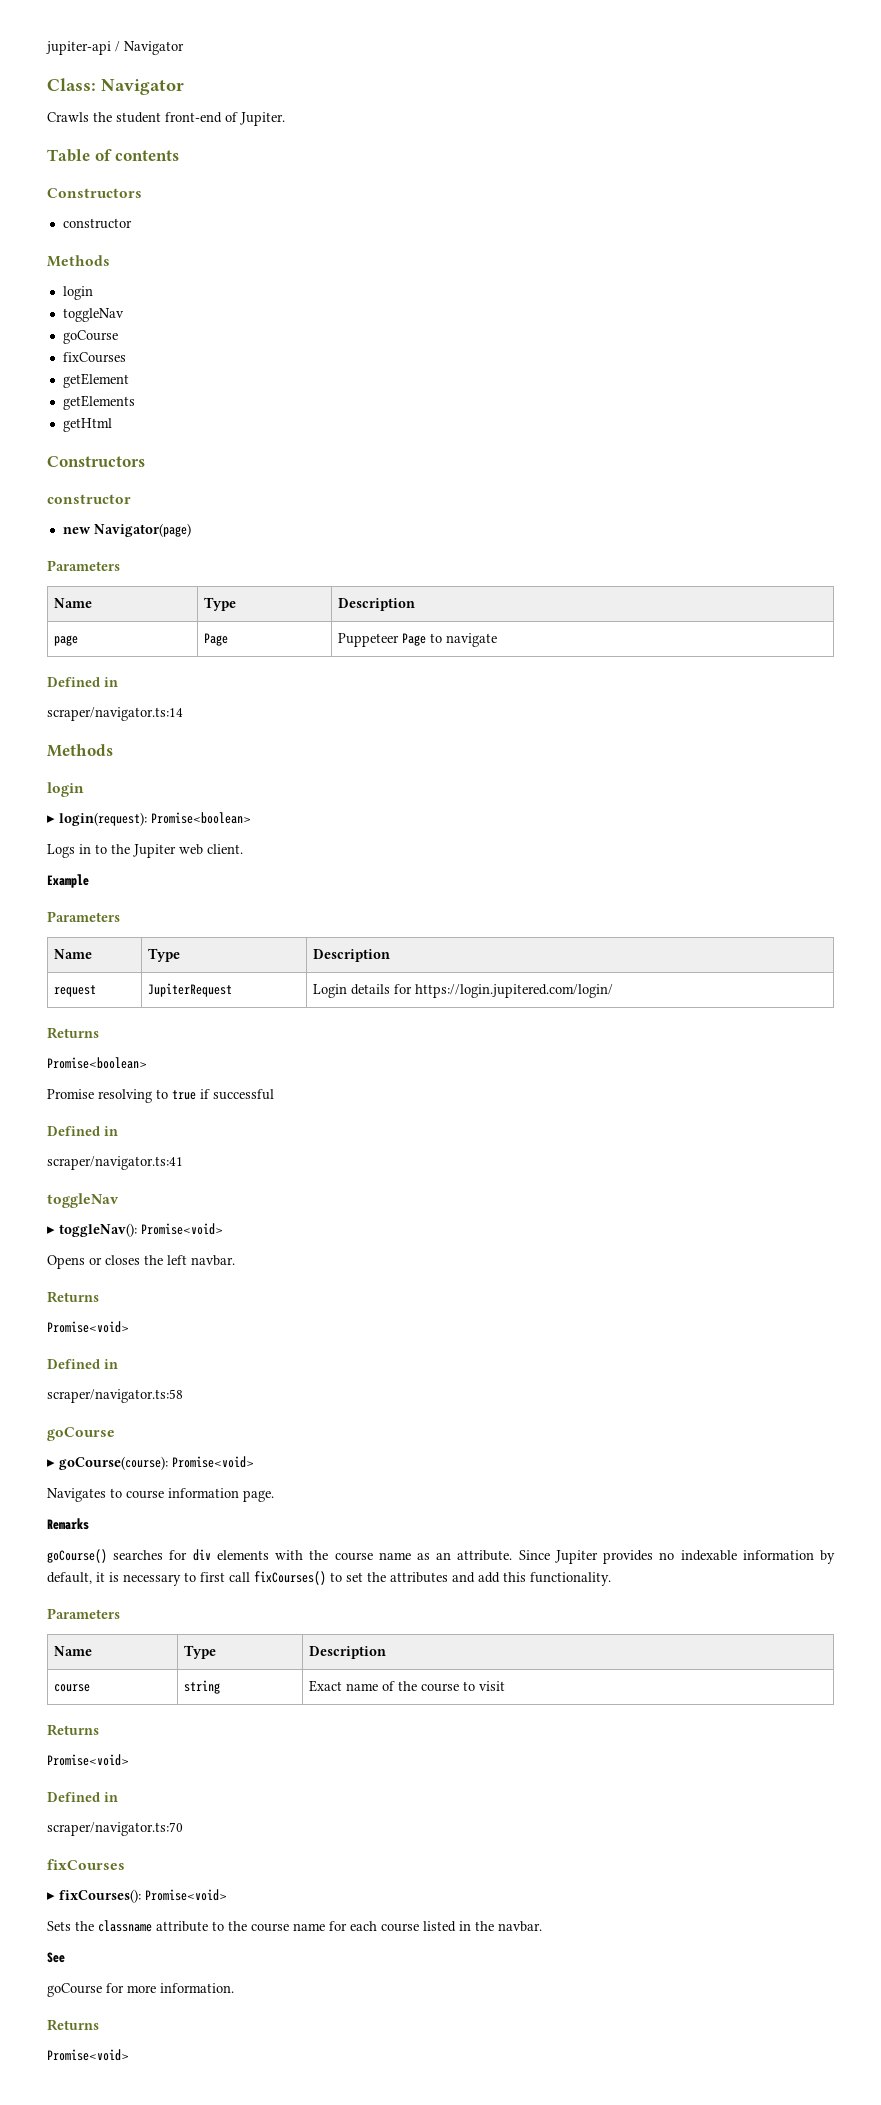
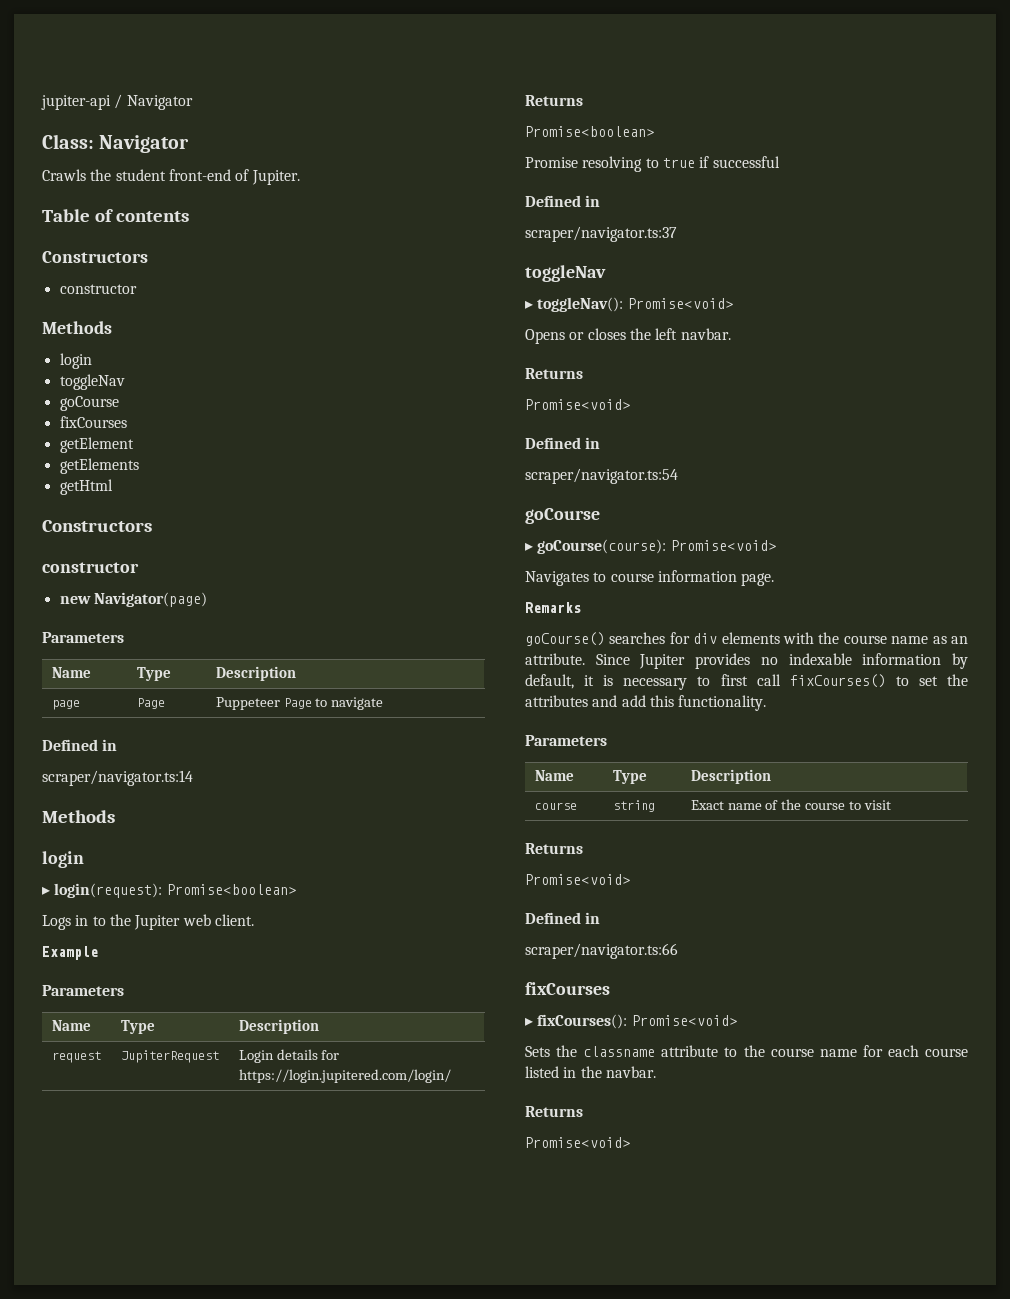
[47,1156,183,1170] scraper/navigator.ts:41 -> [525,226,677,242] scraper/navigator.ts:37
[47,1389,183,1403] scraper/navigator.ts:58 -> [525,468,678,484] scraper/navigator.ts:54
[47,1822,183,1836] scraper/navigator.ts:70 -> [525,943,678,959] scraper/navigator.ts:66
[47,1952,65,1963] [47,1983,234,1997] // See // goCourse for more information. -> (656, 1072) none

